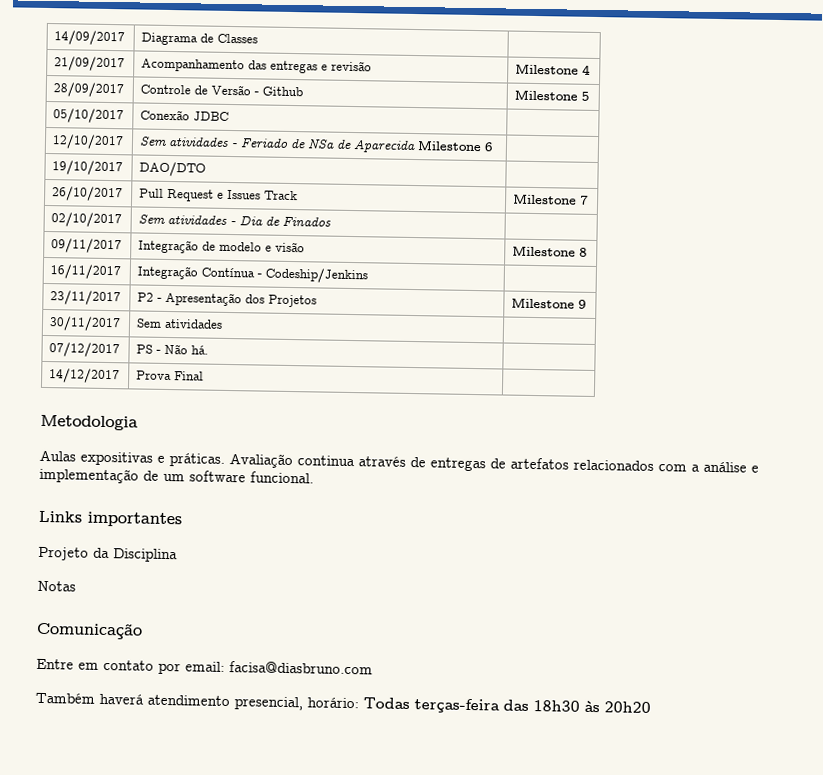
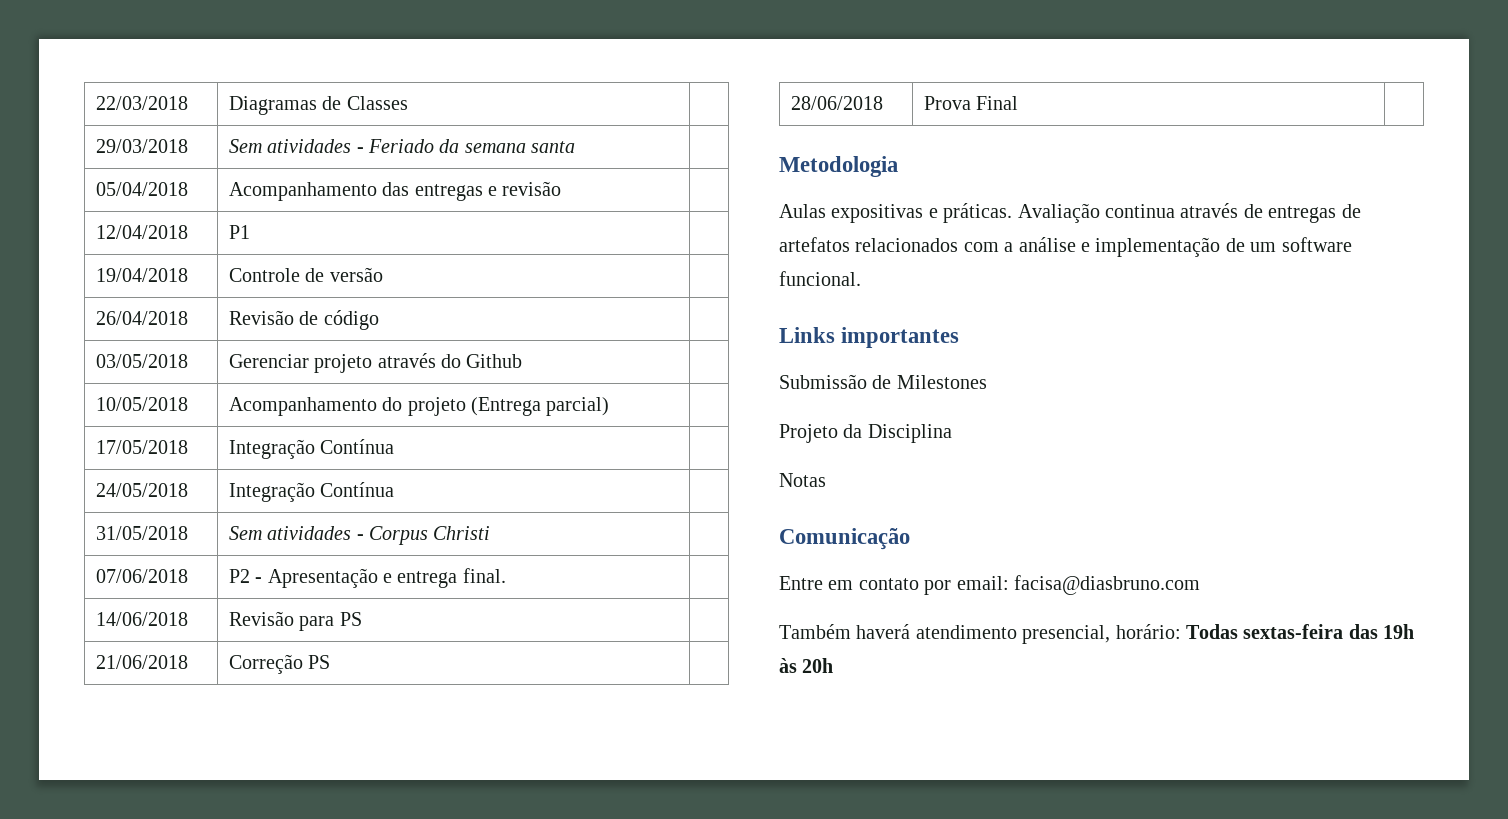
[54,30,126,46] [141,32,199,46] 14/09/2017 | Diagrama -> [95,96,188,110] [228,96,317,115] 22/03/2018 | Diagramas
[54,56,126,72] 21/09/2017 -> [95,139,188,153] [228,139,576,153] [95,182,188,196] 29/03/2018 | Sem atividades - Feriado da semana santa | // 05/04/2018
[515,63,592,75] [53,82,125,98] Milestone 4 // 28/09/2017 -> [95,225,188,239] [228,225,250,239] [95,268,188,282] // 12/04/2018 | P1 | // 19/04/2018
[211,84,304,97] [514,89,590,101] [53,108,125,124] [140,109,230,121] [52,134,125,150] [139,136,494,154] [52,160,124,176] [139,161,207,177] [52,186,124,202] [139,188,299,202] [513,193,590,205] [51,212,123,228] [138,214,332,227] [51,238,123,254] [138,239,306,254] [512,245,588,257] [50,264,122,280] [137,265,369,284] [50,290,122,306] [137,291,318,308] [511,297,587,309] [49,316,122,332] [136,318,224,329] [49,342,121,358] [136,343,210,355] [49,368,121,384] Versão - Github | Milestone 5 // 05/10/2017 | Conexão JDBC | // 12/10/2017 | Sem atividades - Feriado de NSa de Aparecida Milestone 6 | // 19/10/2017 | DAO/DTO | // 26/10/2017 | Pull Request e Issues Track | Milestone 7 // 02/10/2017 | Sem atividades - Dia de Finados | // 09/11/2017 | Integração de modelo e visão | Milestone 8 // 16/11/2017 | Integração Contínua - Codeship/Jenkins | // 23/11/2017 | P2 - Apresentação dos Projetos | Milestone 9 // 30/11/2017 | Sem atividades | // 07/12/2017 | PS - Não há. | // 14/12/2017 -> [329,267,383,282] [95,311,188,325] [228,310,379,330] [95,354,188,368] [228,353,523,373] [95,397,188,411] [228,397,610,416] [95,440,188,454] [228,439,395,459] [95,483,188,497] [228,482,395,502] [95,526,188,540] [228,526,491,545] [95,569,188,583] [228,568,506,588] [95,612,188,626] [228,611,362,631] [95,655,188,669] [228,654,331,674] [790,96,883,110] versão | // 26/04/2018 | Revisão de código | // 03/05/2018 | Gerenciar projeto através do Github | // 10/05/2018 | Acompanhamento do projeto (Entrega parcial) | // 17/05/2018 | Integração Contínua | // 24/05/2018 | Integração Contínua | // 31/05/2018 | Sem atividades - Corpus Christi | // 07/06/2018 | P2 - Apresentação e entrega final. | // 14/06/2018 | Revisão para PS | // 21/06/2018 | Correção PS | // 28/06/2018
(182, 519) none -> [779,374,987,389] // Submissão de Milestones
[414,698,651,714] terças-feira das 18h30 às 20h20 -> [1243,624,1415,639] [779,658,834,673] sextas-feira das 19h às 20h

